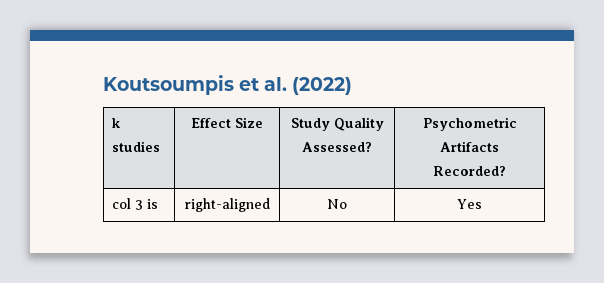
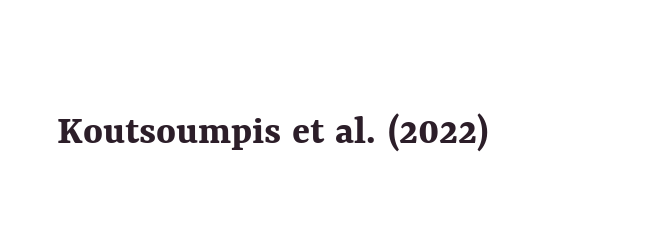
[112,118,122,128] [112,141,161,152] [191,117,263,128] [290,117,384,131] [302,142,372,152] [422,117,517,131] [440,141,499,152] [433,166,506,176] [112,198,159,210] [184,198,270,212] [327,199,347,209] [457,199,482,209] // k studies | Effect Size | Study Quality Assessed? | Psychometric Artifacts Recorded? // col 3 is | right-aligned | No | Yes -> (488, 132) none

